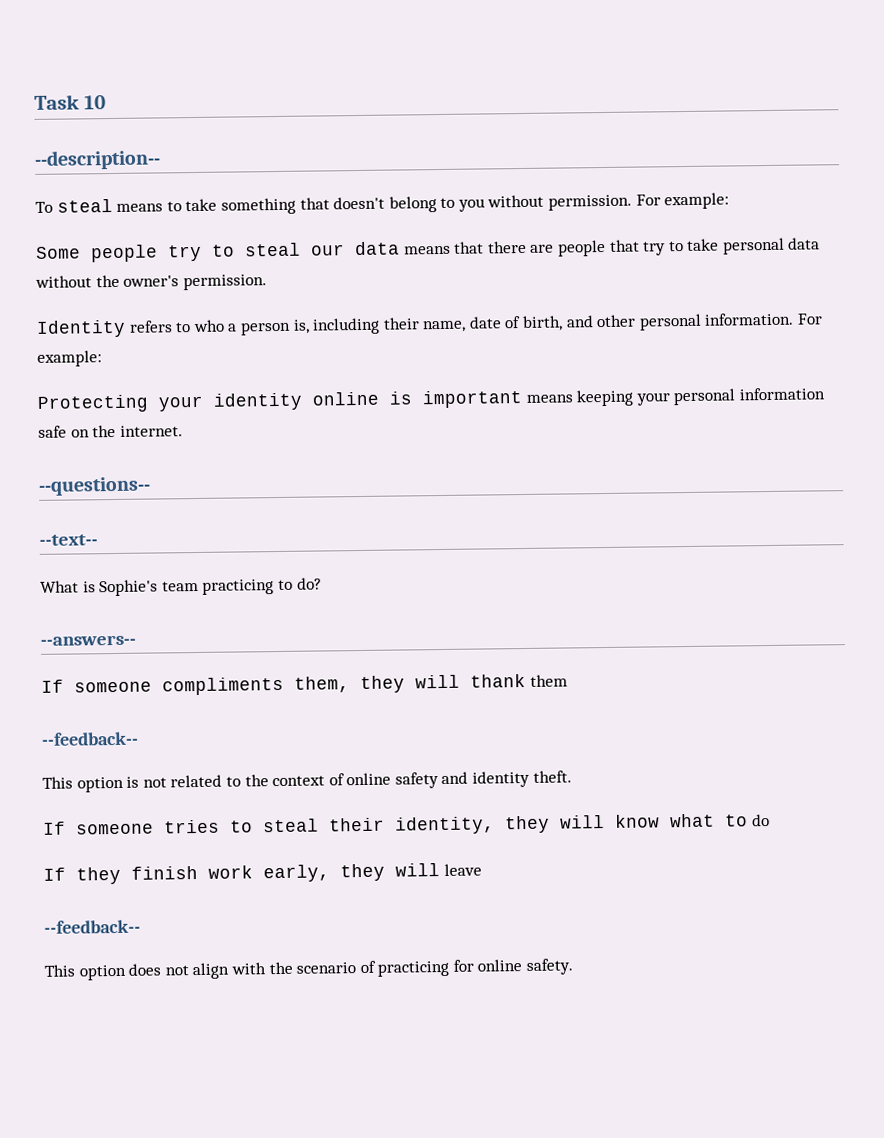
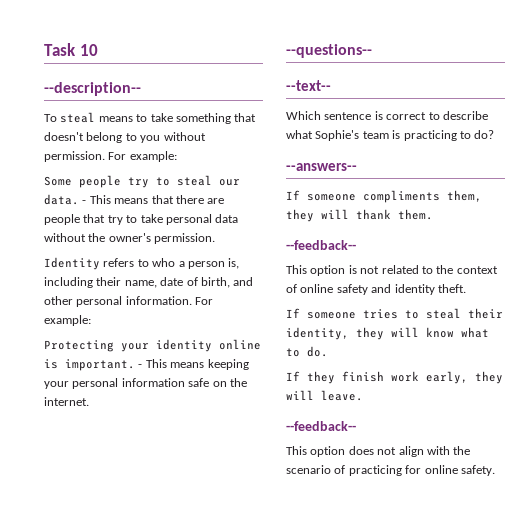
[354,241,400,256] data -> [44,194,111,205] data. - This
[422,390,523,409] important -> [65,359,167,371] important. - This
[40,580,96,593] What is -> [286,111,488,120] [286,130,313,139] Which sentence is correct to describe what
(199, 586) none -> [392,130,401,139] is
[529,674,568,687] them -> [398,209,433,220] them.
[751,814,770,827] do -> [307,346,328,357] do.
[443,863,482,877] leave -> [321,390,363,401] leave.

